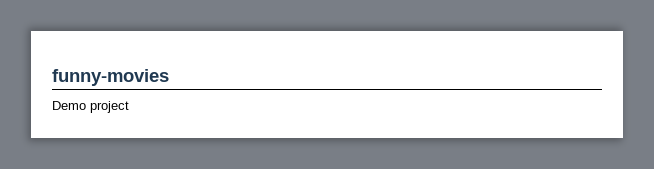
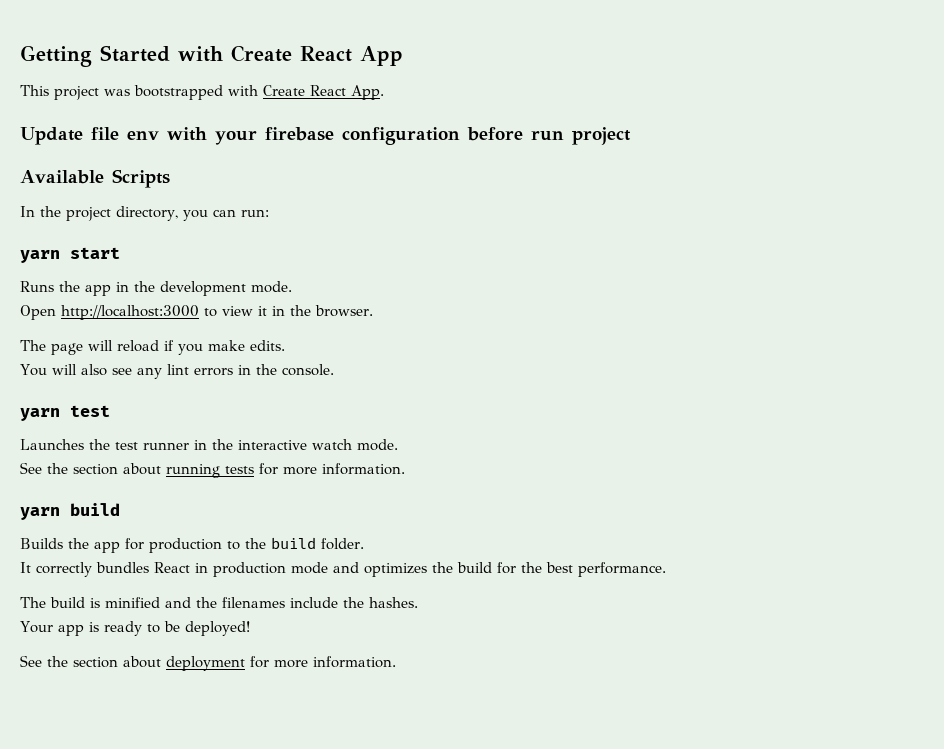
[52,69,169,86] [52,101,129,113] funny-movies // Demo project -> [20,45,403,67] [20,85,384,100] [20,127,631,145] [20,169,170,188] [20,206,269,221] [20,247,120,263] [20,281,292,296] [20,305,373,320] [20,340,285,355] [20,364,334,379] [20,405,110,421] [20,439,398,451] [20,462,405,478] [20,503,120,520] [20,537,364,553] [20,562,666,577] [20,597,418,608] [20,621,250,636] [20,655,396,671] Getting Started with Create React App // This project was bootstrapped with Create React App. // Update file env with your firebase configuration before run project // Available Scripts // In the project directory, you can run: // yarn start // Runs the app in the development mode. // Open http://localhost:3000 to view it in the browser. // The page will reload if you make edits. // You will also see any lint errors in the console. // yarn test // Launches the test runner in the interactive watch mode. // See the section about running tests for more information. // yarn build // Builds the app for production to the build folder. // It correctly bundles React in production mode and optimizes the build for the best performance. // The build is minified and the filenames include the hashes. // Your app is ready to be deployed! // See the section about deployment for more information.

